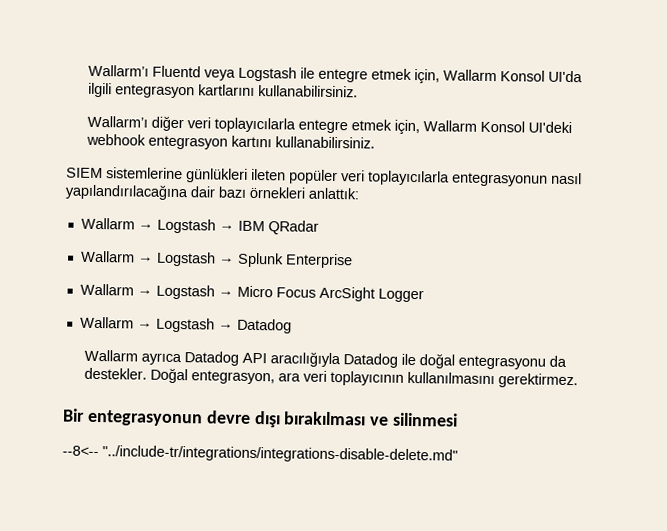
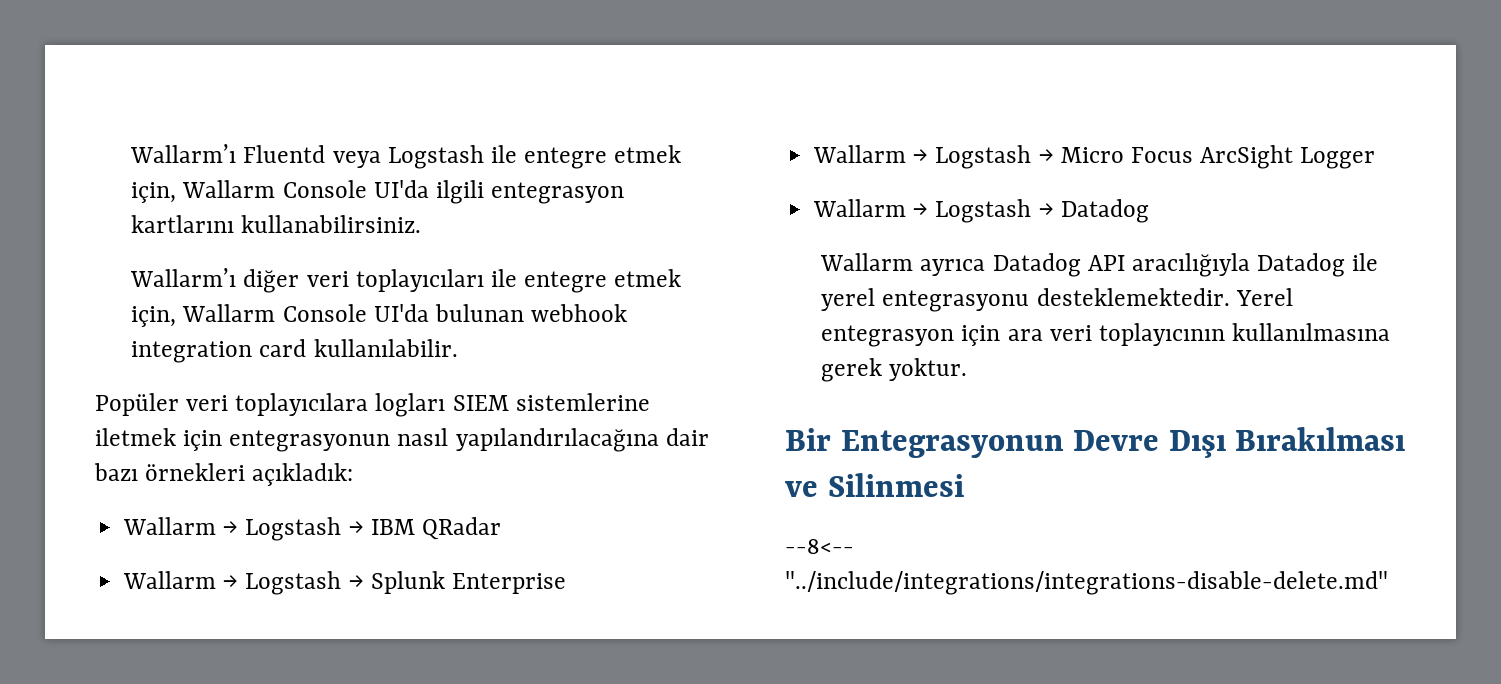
[500,70,546,82] Konsol -> [282,180,367,198] Console
[214,117,573,135] [86,133,376,150] [66,167,450,186] toplayıcılarla entegre etmek için, Wallarm Konsol UI'deki webhook entegrasyon kartını kullanabilirsiniz. // SIEM sistemlerine günlükleri ileten popüler veri toplayıcılarla -> [355,269,682,293] [131,304,628,327] [131,339,458,363] [95,393,650,417] [95,428,223,451] toplayıcıları ile entegre etmek için, Wallarm Console UI'da bulunan webhook integration card kullanılabilir. // Popüler veri toplayıcılara logları SIEM sistemlerine iletmek için
[308,187,359,200] anlattık: -> [252,463,354,486] açıkladık:
[419,353,568,370] [84,367,579,389] [62,408,459,428] doğal entegrasyonu da destekler. Doğal entegrasyon, ara veri toplayıcının kullanılmasını gerektirmez. // Bir entegrasyonun devre dışı bırakılması ve silinmesi -> [821,288,1293,312] [821,323,1391,347] [821,358,968,382] [785,427,1406,458] [785,473,964,497] yerel entegrasyonu desteklemektedir. Yerel entegrasyon için ara veri toplayıcının kullanılmasına gerek yoktur. // Bir Entegrasyonun Devre Dışı Bırakılması ve Silinmesi
[102,445,458,464] "../include-tr/integrations/integrations-disable-delete.md" -> [785,571,1388,595] "../include/integrations/integrations-disable-delete.md"

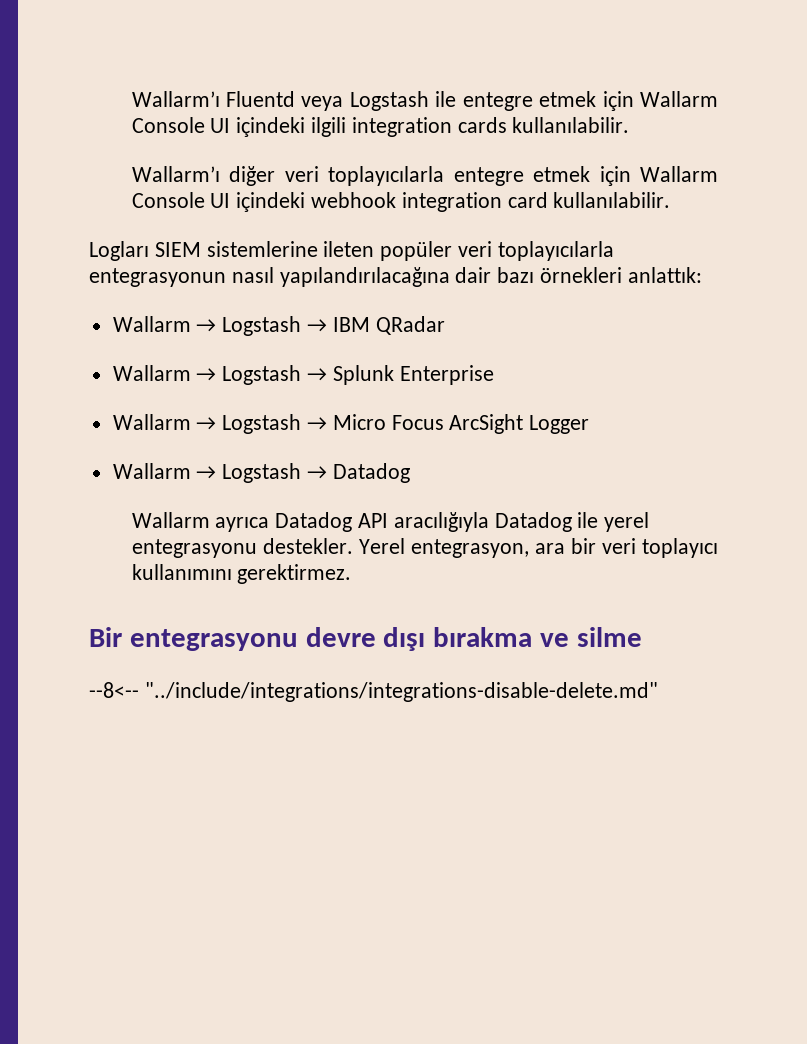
[131,180,625,204] [131,215,422,233] için, Wallarm Console UI'da ilgili entegrasyon kartlarını kullanabilirsiniz. -> [602,91,718,111] [131,117,630,137] için Wallarm Console UI içindeki ilgili integration cards kullanılabilir.
[355,269,682,293] [131,304,524,327] toplayıcıları ile entegre etmek için, Wallarm Console UI'da bulunan -> [328,166,719,186] [131,192,306,212] toplayıcılarla entegre etmek için Wallarm Console UI içindeki
[95,393,650,417] [95,428,223,451] Popüler veri toplayıcılara logları SIEM sistemlerine iletmek için -> [89,241,614,261] Logları SIEM sistemlerine ileten popüler veri toplayıcılarla
[252,463,354,486] açıkladık: -> [627,267,702,283] anlattık:
[1036,288,1293,306] [821,323,1391,347] [821,358,968,382] [785,427,1406,458] [785,473,964,497] desteklemektedir. Yerel entegrasyon için ara veri toplayıcının kullanılmasına gerek yoktur. // Bir Entegrasyonun Devre Dışı Bırakılması ve Silinmesi -> [262,538,718,558] [131,564,352,584] [89,627,642,651] destekler. Yerel entegrasyon, ara bir veri toplayıcı kullanımını gerektirmez. // Bir entegrasyonu devre dışı bırakma ve silme

